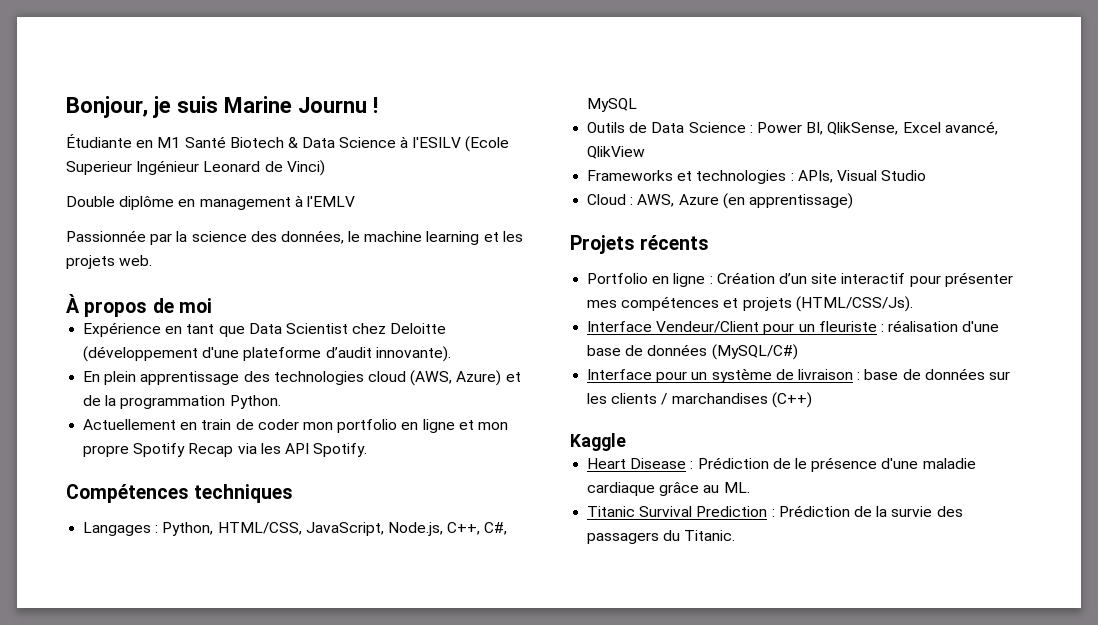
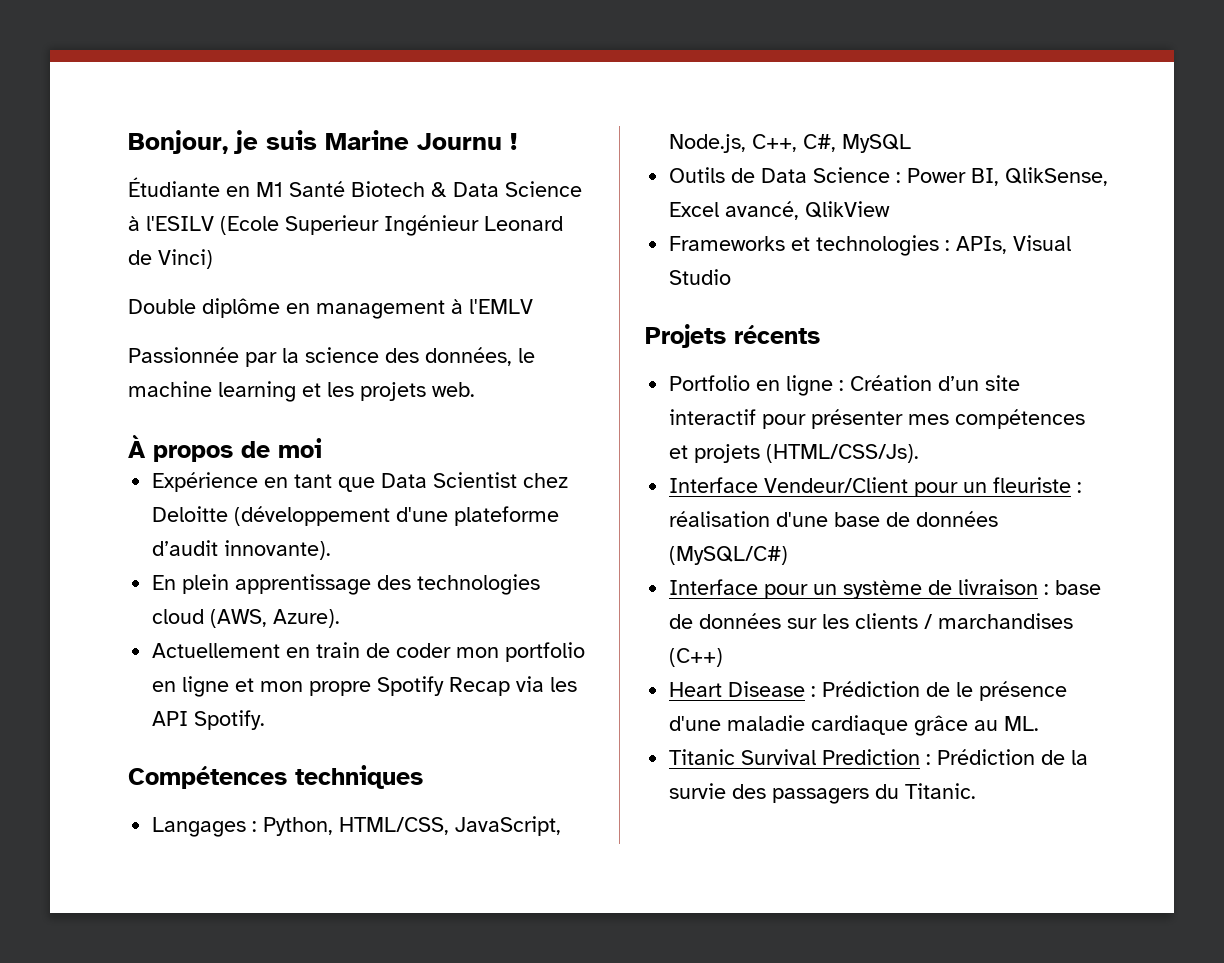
[456,370,521,386] [83,395,281,409] Azure) et de la programmation Python. -> [273,609,341,628] Azure).
[587,193,853,209] // Cloud : AWS, Azure (en apprentissage) -> (732, 277) none
[570,433,626,451] // Kaggle -> (724, 657) none

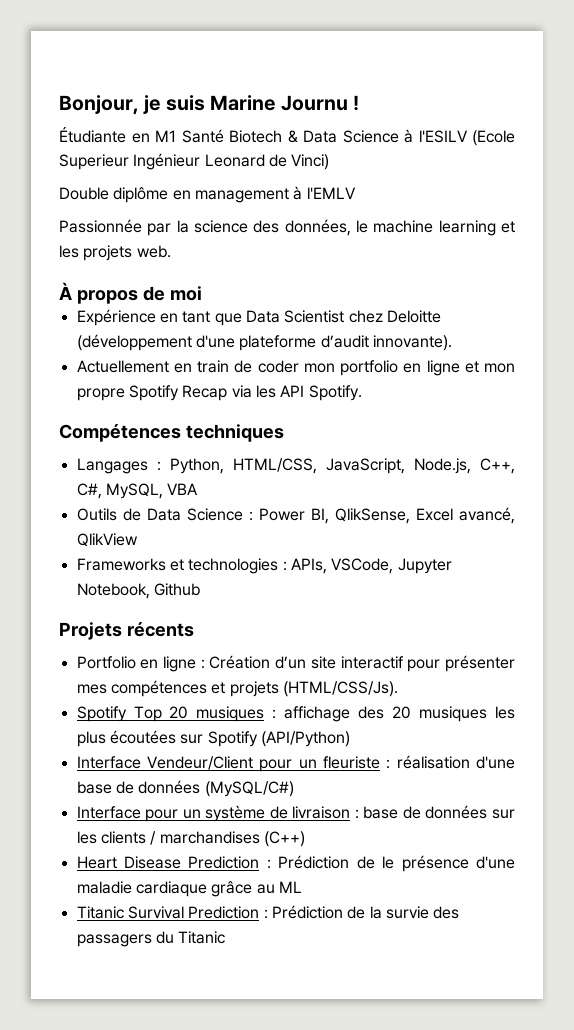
[152,574,541,595] [152,609,341,628] // En plein apprentissage des technologies cloud (AWS, Azure). -> (452, 343) none
[842,134,912,153] MySQL -> [105,483,199,499] MySQL, VBA
[1013,235,1072,251] [669,269,732,285] Visual Studio -> [331,558,452,574] [76,583,200,599] VSCode, Jupyter Notebook, Github
(920, 453) none -> [76,706,515,722] [76,730,350,747] // Spotify Top 20 musiques : affichage des 20 musiques les plus écoutées sur Spotify (API/Python)
(806, 689) none -> [188,856,260,869] Prediction
[1004,716,1040,731] ML. -> [278,881,302,893] ML
[905,783,977,799] Titanic. -> [178,931,226,944] Titanic

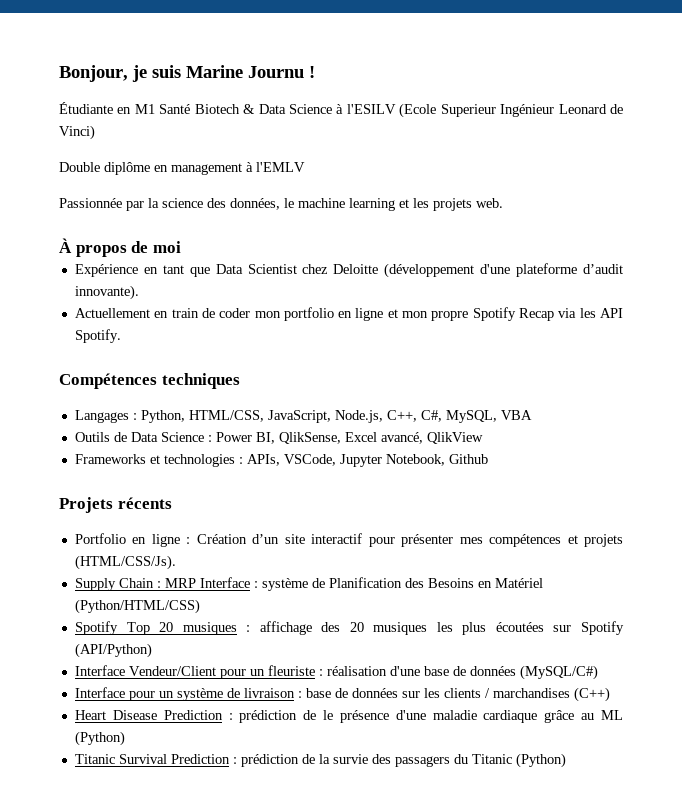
(398, 689) none -> [74,577,543,591] [74,599,200,614] // Supply Chain : MRP Interface : système de Planification des Besoins en Matériel (Python/HTML/CSS)
[278,855,350,869] Prédiction -> [239,710,298,723] prédiction
(302, 887) none -> [74,731,125,746] (Python)
[271,905,343,919] Prédiction -> [240,754,299,767] prédiction
(226, 937) none -> [515,753,566,768] (Python)

